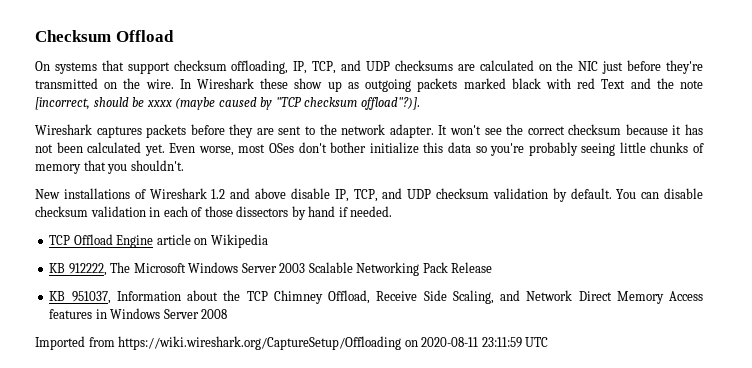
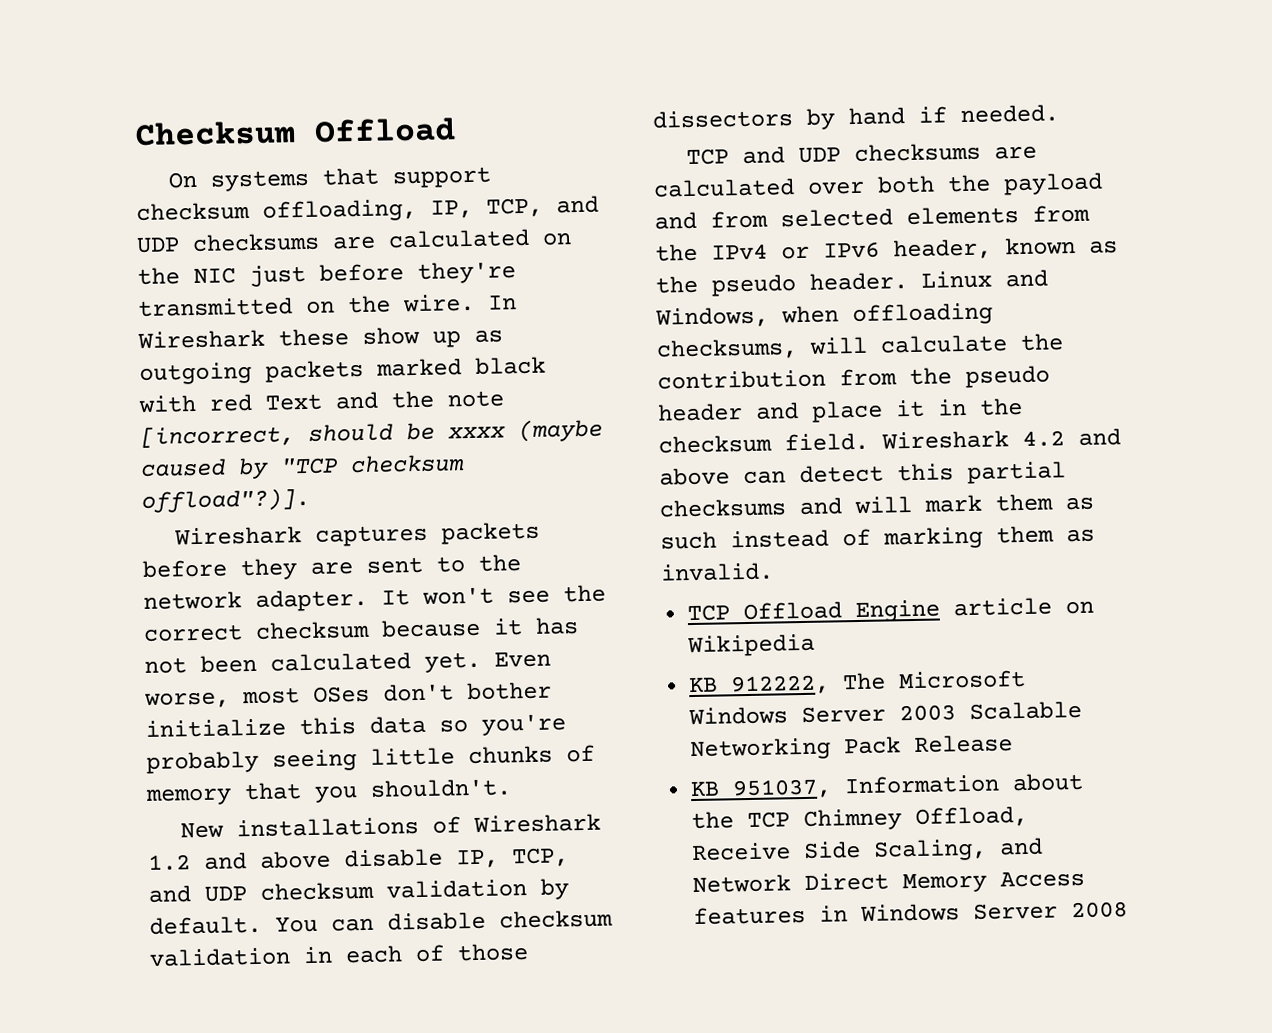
(393, 211) none -> [686,142,1038,166] [653,172,1103,198] [654,204,1090,230] [655,236,1118,262] [655,269,1048,297] [655,302,993,329] [656,333,1064,361] [657,365,1050,390] [657,397,1023,423] [658,428,1121,454] [659,461,1066,486] [659,493,1094,518] [660,525,1095,550] [660,562,774,582] // TCP and UDP checksums are calculated over both the payload and from selected elements from the IPv4 or IPv6 header, known as the pseudo header. Linux and Windows, when offloading checksums, will calculate the contribution from the pseudo header and place it in the checksum field. Wireshark 4.2 and above can detect this partial checksums and will mark them as such instead of marking them as invalid.
[35,336,549,350] // Imported from https://wiki.wireshark.org/CaptureSetup/Offloading on 2020-08-11 23:11:59 UTC -> (1129, 910) none

